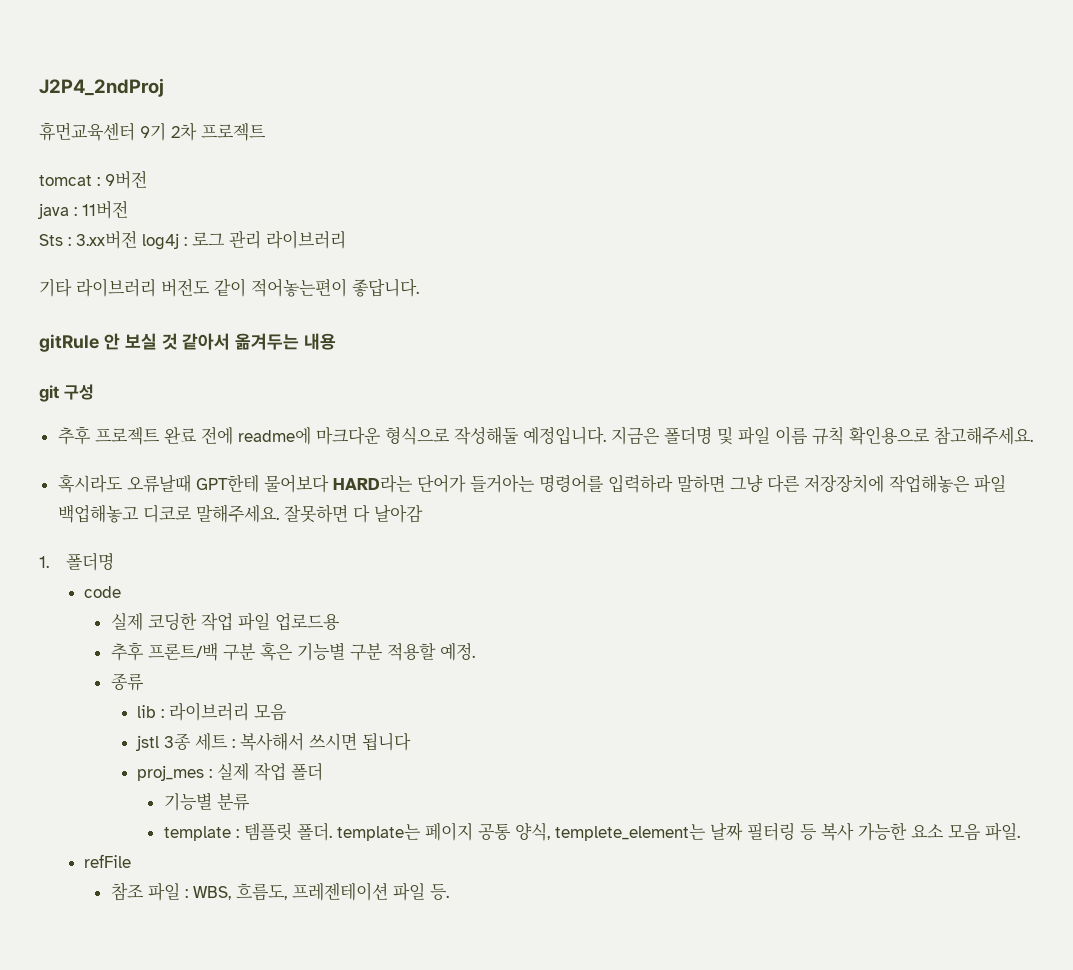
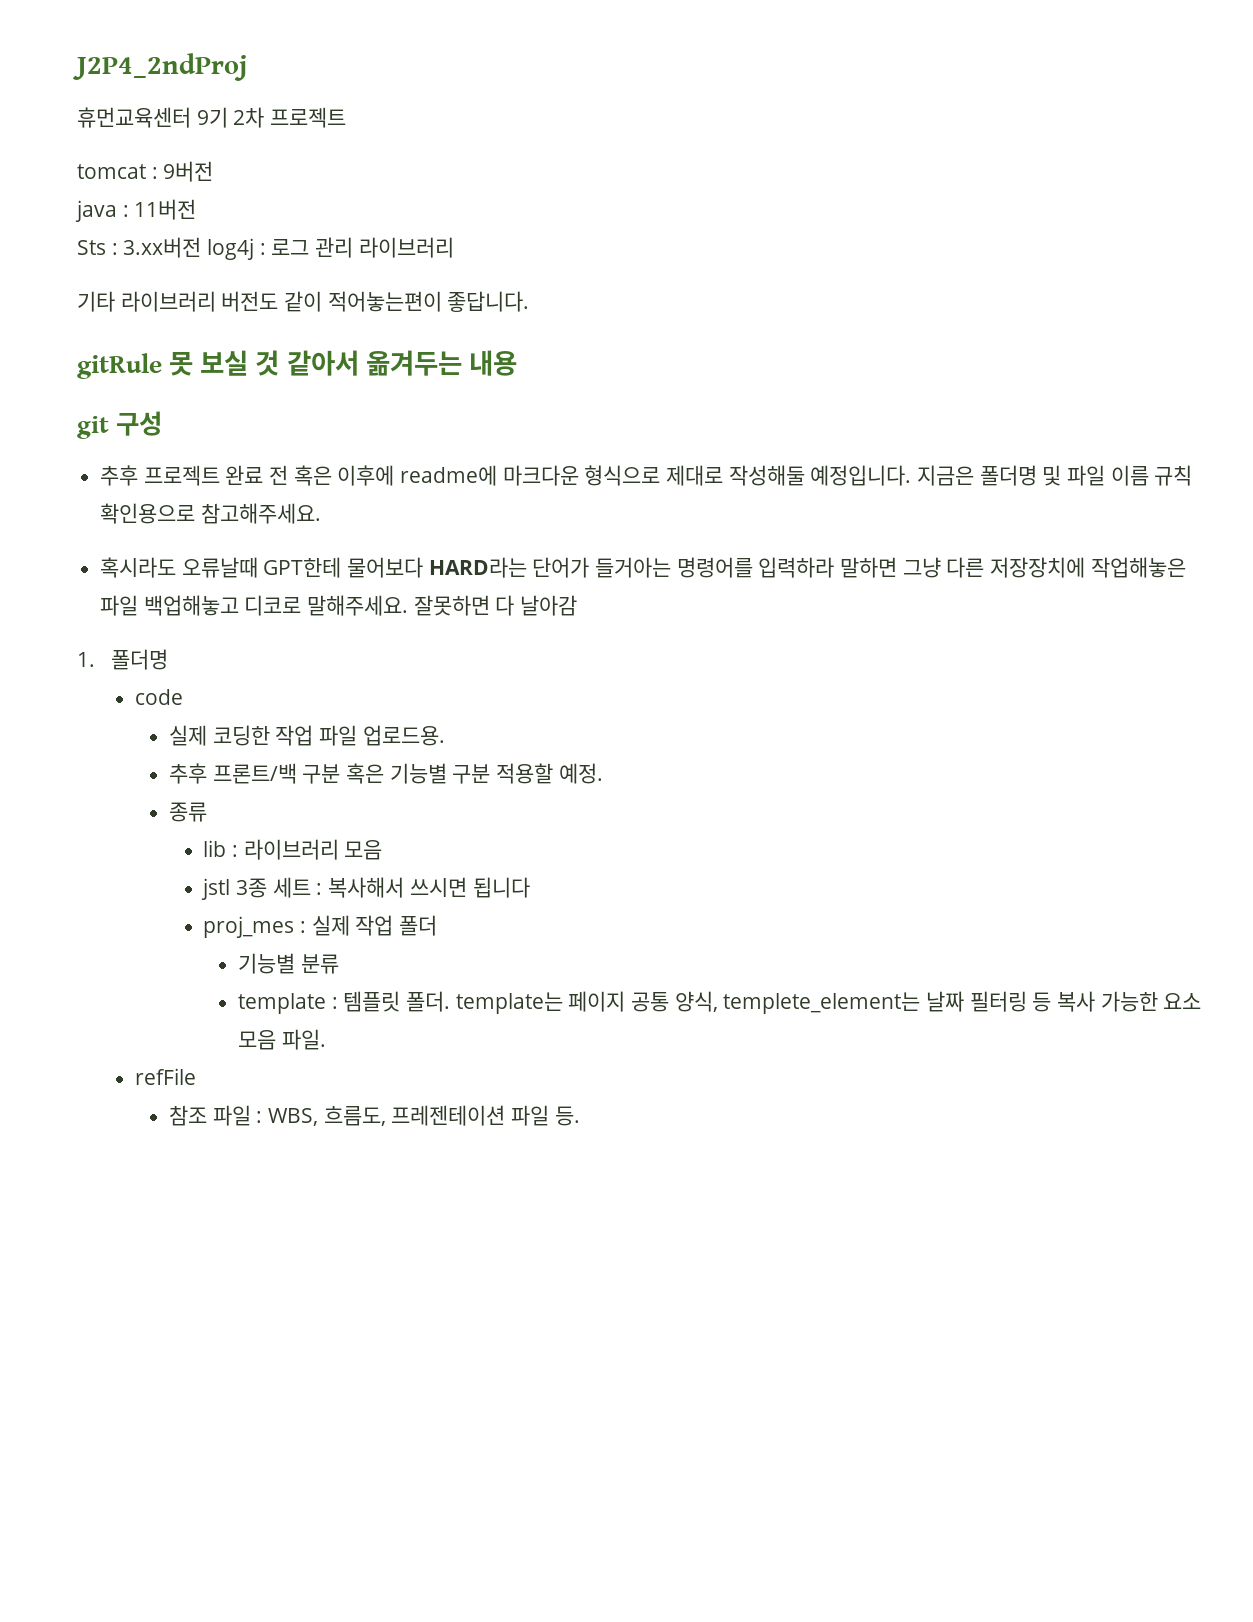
[103,333,120,350] 안 -> [169,352,194,376] 못
[200,426,233,445] 전에 -> [269,465,395,486] 전 혹은 이후에
(450, 435) none -> [666,465,724,486] 제대로
[274,613,340,631] 업로드용 -> [362,725,445,746] 업로드용.

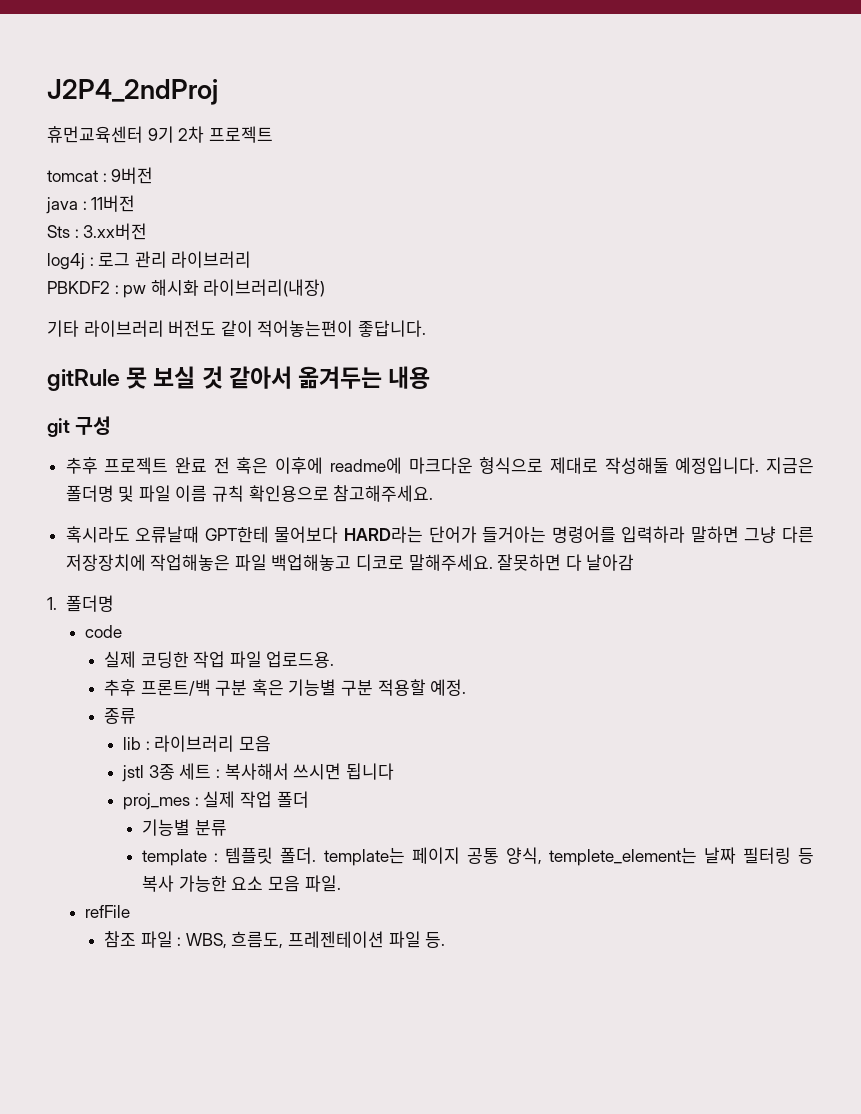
(202, 247) none -> (148, 231) //
(454, 247) none -> [47,279,326,298] // PBKDF2 : pw 해시화 라이브러리(내장)

